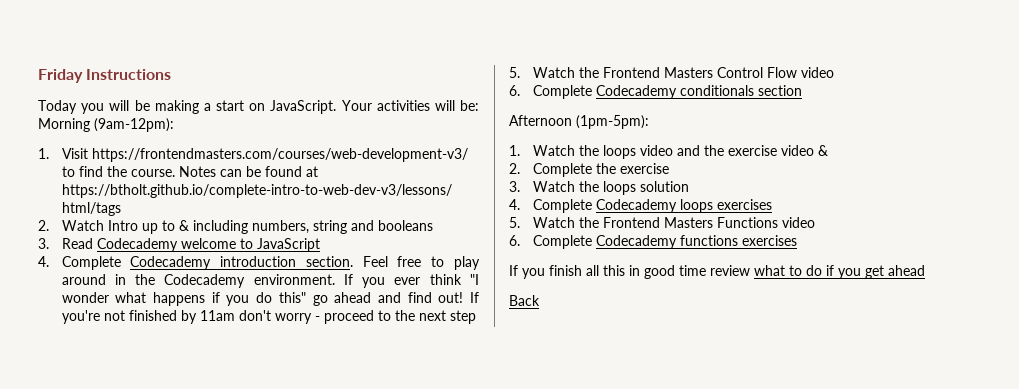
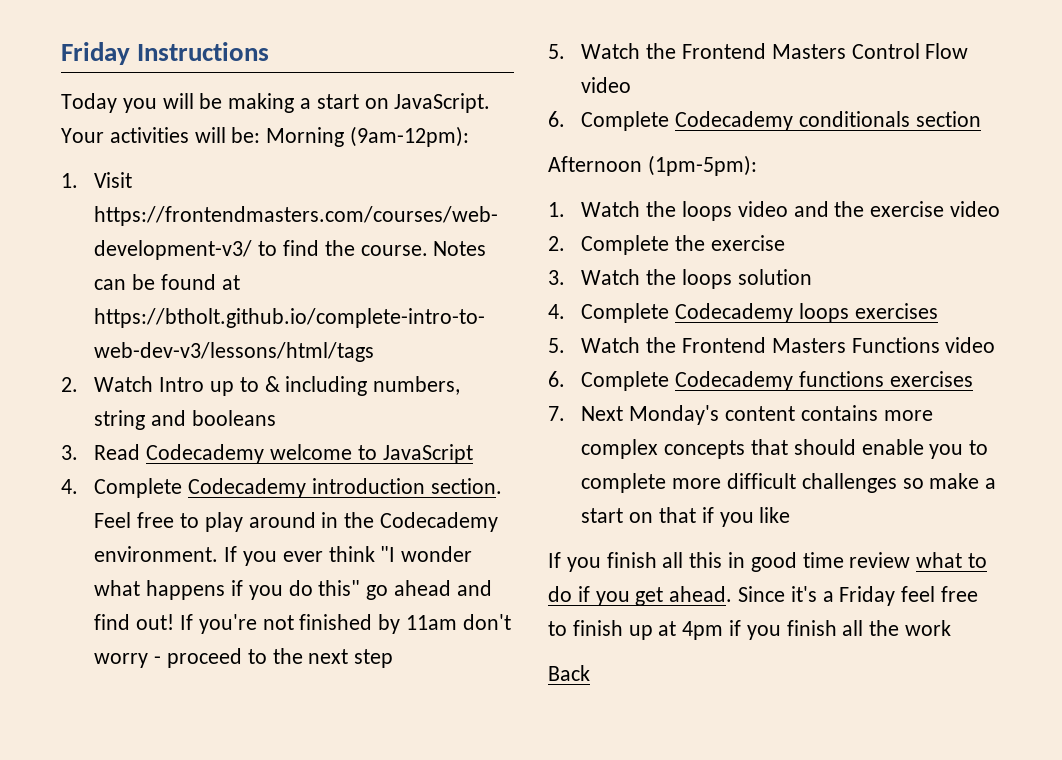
[817,145,828,156] & -> (1001, 209) none
(797, 240) none -> [548,405,933,425] [581,439,989,459] [581,473,997,493] [581,507,791,527] // 7. Next Monday's content contains more complex concepts that should enable you to complete more difficult challenges so make a start on that if you like
[888,265,925,276] ahead -> [669,586,979,606] [548,620,952,640] ahead. Since it's a Friday feel free to finish up at 4pm if you finish all the work

